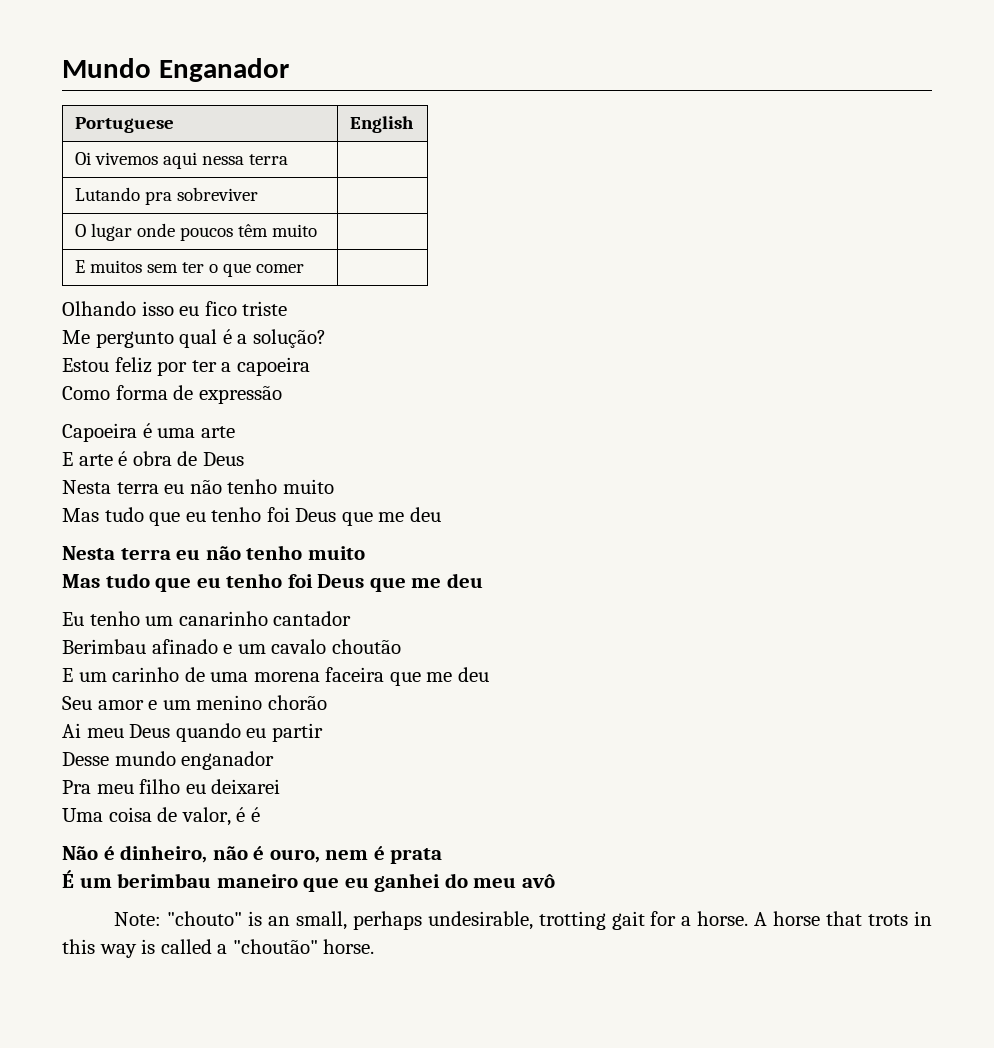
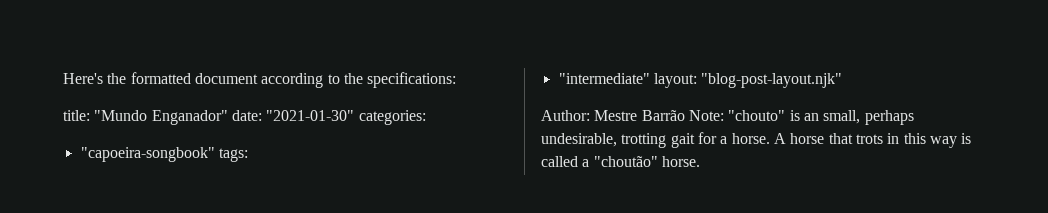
[62,58,289,82] [74,117,174,133] [349,116,414,133] [74,152,288,169] [74,187,258,205] [74,223,317,241] [74,260,304,277] [62,301,288,316] [62,329,326,348] [62,357,310,376] [62,385,282,404] [62,423,235,442] [62,451,244,466] [62,479,334,494] [62,507,441,526] [62,545,365,560] [62,573,483,592] [62,611,352,626] [62,639,401,654] [62,667,489,686] [62,695,327,710] [62,723,323,742] [62,751,275,770] [62,779,281,794] [62,807,260,826] [62,845,443,864] [62,870,555,892] Mundo Enganador // Portuguese | English // Oi vivemos aqui nessa terra | // Lutando pra sobreviver | // O lugar onde poucos têm muito | // E muitos sem ter o que comer | // Olhando isso eu fico triste // Me pergunto qual é a solução? // Estou feliz por ter a capoeira // Como forma de expressão // Capoeira é uma arte // E arte é obra de Deus // Nesta terra eu não tenho muito // Mas tudo que eu tenho foi Deus que me deu // Nesta terra eu não tenho muito // Mas tudo que eu tenho foi Deus que me deu // Eu tenho um canarinho cantador // Berimbau afinado e um cavalo choutão // E um carinho de uma morena faceira que me deu // Seu amor e um menino chorão // Ai meu Deus quando eu partir // Desse mundo enganador // Pra meu filho eu deixarei // Uma coisa de valor, é é // Não é dinheiro, não é ouro, nem é prata // É um berimbau maneiro que eu ganhei do meu avô // -> [63,72,457,88] [63,110,426,125] [80,147,248,162] [558,73,843,88] [541,110,685,121] Here's the formatted document according to the specifications: // title: "Mundo Enganador" date: "2021-01-30" categories: // "capoeira-songbook" tags: // "intermediate" layout: "blog-post-layout.njk" // Author: Mestre Barrão

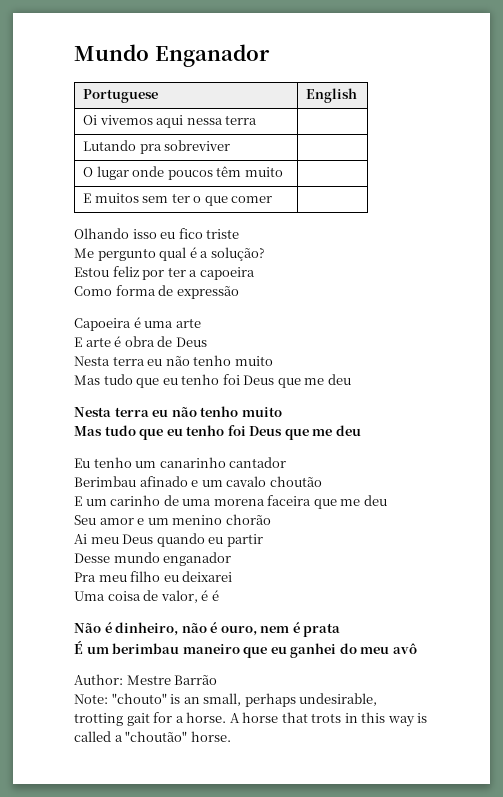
[63,72,457,88] [63,110,426,125] [80,147,248,162] [558,73,843,88] Here's the formatted document according to the specifications: // title: "Mundo Enganador" date: "2021-01-30" categories: // "capoeira-songbook" tags: // "intermediate" layout: "blog-post-layout.njk" -> [74,44,270,67] [83,89,159,103] [306,88,358,103] [83,115,258,128] [83,140,231,154] [83,166,283,180] [83,193,273,206] [74,228,240,239] [74,247,265,261] [74,266,255,280] [74,285,239,299] [74,317,201,331] [74,336,207,347] [74,355,273,366] [74,374,351,388] [74,406,282,417] [74,425,361,440] [74,457,287,468] [74,476,322,487] [74,495,387,509] [74,514,271,525] [74,533,263,547] [74,552,232,566] [74,571,233,582] [74,590,219,603] [74,622,341,637] [74,640,417,658] Mundo Enganador // Portuguese | English // Oi vivemos aqui nessa terra | // Lutando pra sobreviver | // O lugar onde poucos têm muito | // E muitos sem ter o que comer | // Olhando isso eu fico triste // Me pergunto qual é a solução? // Estou feliz por ter a capoeira // Como forma de expressão // Capoeira é uma arte // E arte é obra de Deus // Nesta terra eu não tenho muito // Mas tudo que eu tenho foi Deus que me deu // Nesta terra eu não tenho muito // Mas tudo que eu tenho foi Deus que me deu // Eu tenho um canarinho cantador // Berimbau afinado e um cavalo choutão // E um carinho de uma morena faceira que me deu // Seu amor e um menino chorão // Ai meu Deus quando eu partir // Desse mundo enganador // Pra meu filho eu deixarei // Uma coisa de valor, é é // Não é dinheiro, não é ouro, nem é prata // É um berimbau maneiro que eu ganhei do meu avô
(685, 115) none -> (218, 680) //

